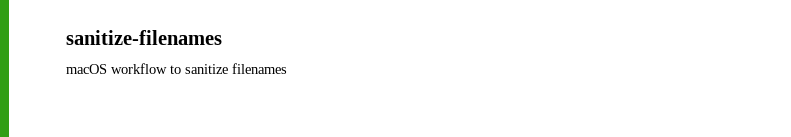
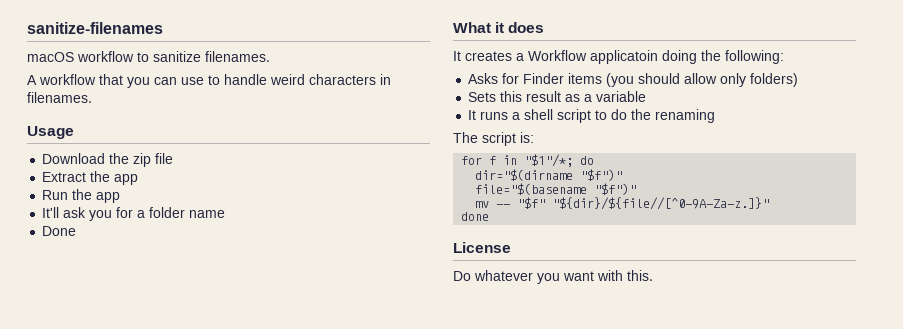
[232,63,287,74] filenames -> [205,51,270,62] [27,74,391,88] [27,92,92,103] [27,126,74,139] [42,153,174,167] [42,171,139,185] [42,189,121,203] [42,207,226,221] [42,226,77,236] [453,22,545,33] [453,50,784,64] [468,73,799,87] [468,91,647,102] [468,109,716,123] [453,132,534,146] [461,154,595,167] [475,169,623,181] [475,183,637,195] [475,197,770,210] [461,212,490,221] [453,242,511,253] [453,270,653,284] filenames. // A workflow that you can use to handle weird characters in filenames. // Usage // Download the zip file // Extract the app // Run the app // It'll ask you for a folder name // Done // What it does // It creates a Workflow applicatoin doing the following: // Asks for Finder items (you should allow only folders) // Sets this result as a variable // It runs a shell script to do the renaming // The script is: // for f in "$1"/*; do // dir="$(dirname "$f")" // file="$(basename "$f")" // mv -- "$f" "${dir}/${file//[^0-9A-Za-z.]}" // done // License // Do whatever you want with this.

